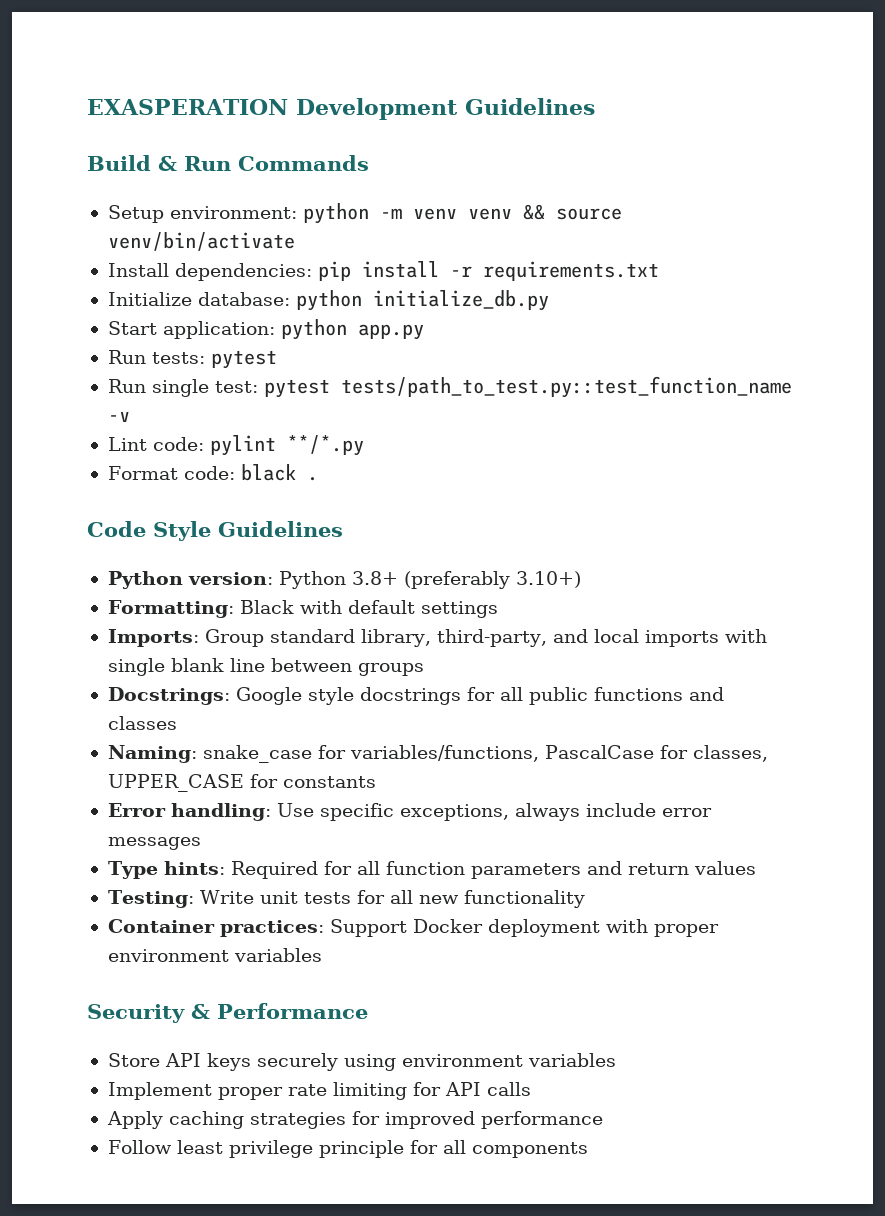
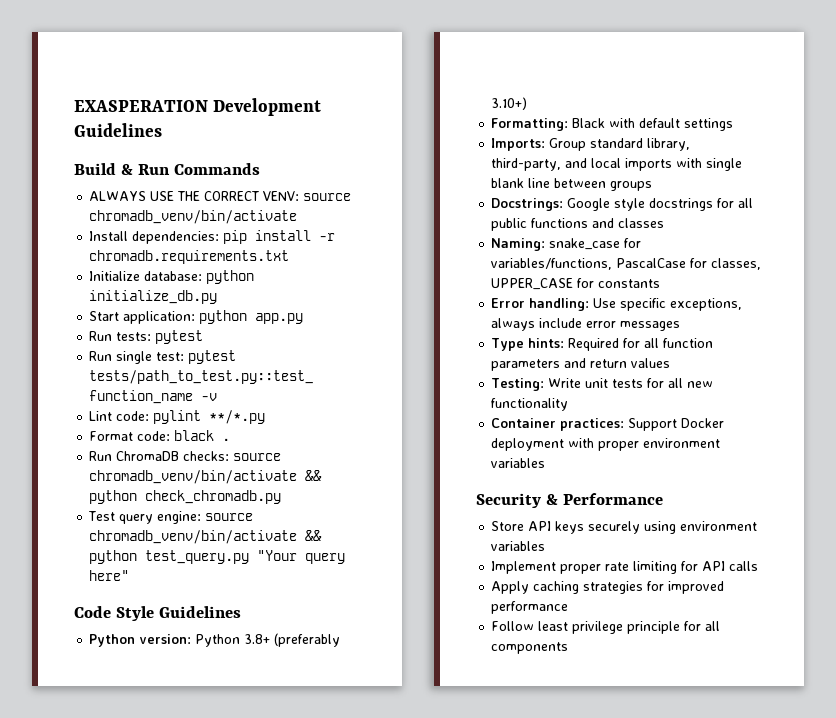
[107,203,622,224] [107,232,295,251] Setup environment: python -m venv venv && source venv/bin/activate -> [89,191,352,201] [89,210,298,224] ALWAYS USE THE CORRECT VENV: source chromadb_venv/bin/activate
[482,261,659,281] requirements.txt -> [89,250,290,264] chromadb.requirements.txt
(318, 479) none -> [89,451,282,461] [89,470,323,484] [89,490,282,504] [88,511,254,524] [89,530,323,544] [89,550,346,564] [89,570,130,581] // Run ChromaDB checks: source chromadb_venv/bin/activate && python check_chromadb.py // Test query engine: source chromadb_venv/bin/activate && python test_query.py "Your query here"

